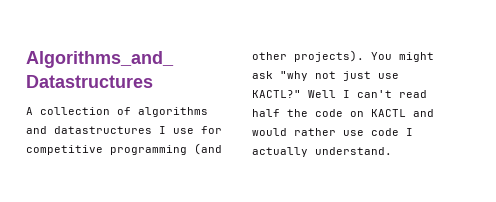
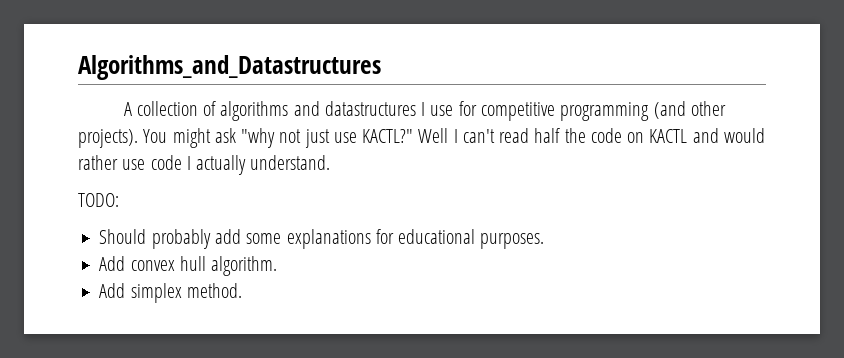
(392, 151) none -> [78,193,119,207] [99,229,545,249] [99,256,278,276] [99,283,242,303] // TODO: // Should probably add some explanations for educational purposes. // Add convex hull algorithm. // Add simplex method.

